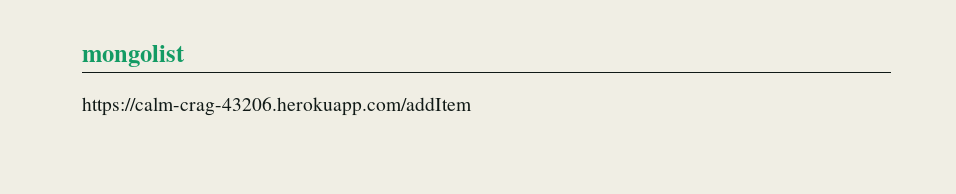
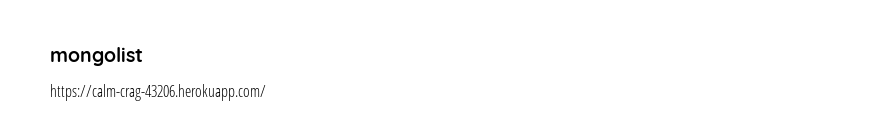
[82,97,472,116] https://calm-crag-43206.herokuapp.com/addItem -> [50,84,266,101] https://calm-crag-43206.herokuapp.com/

